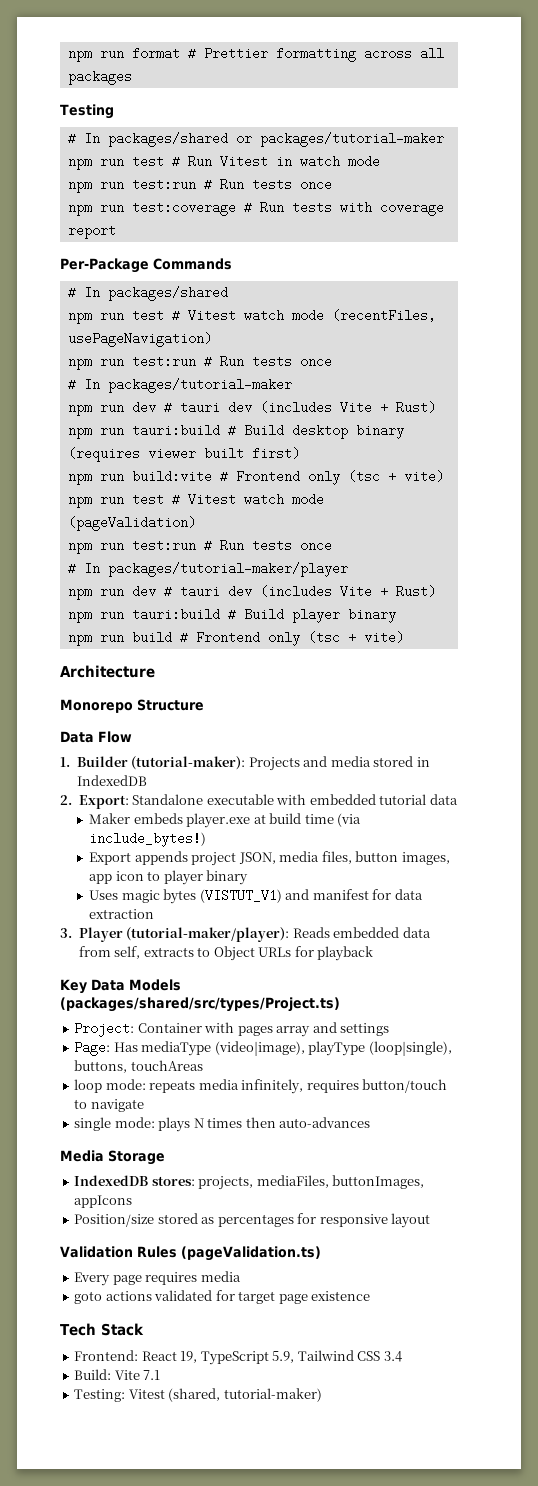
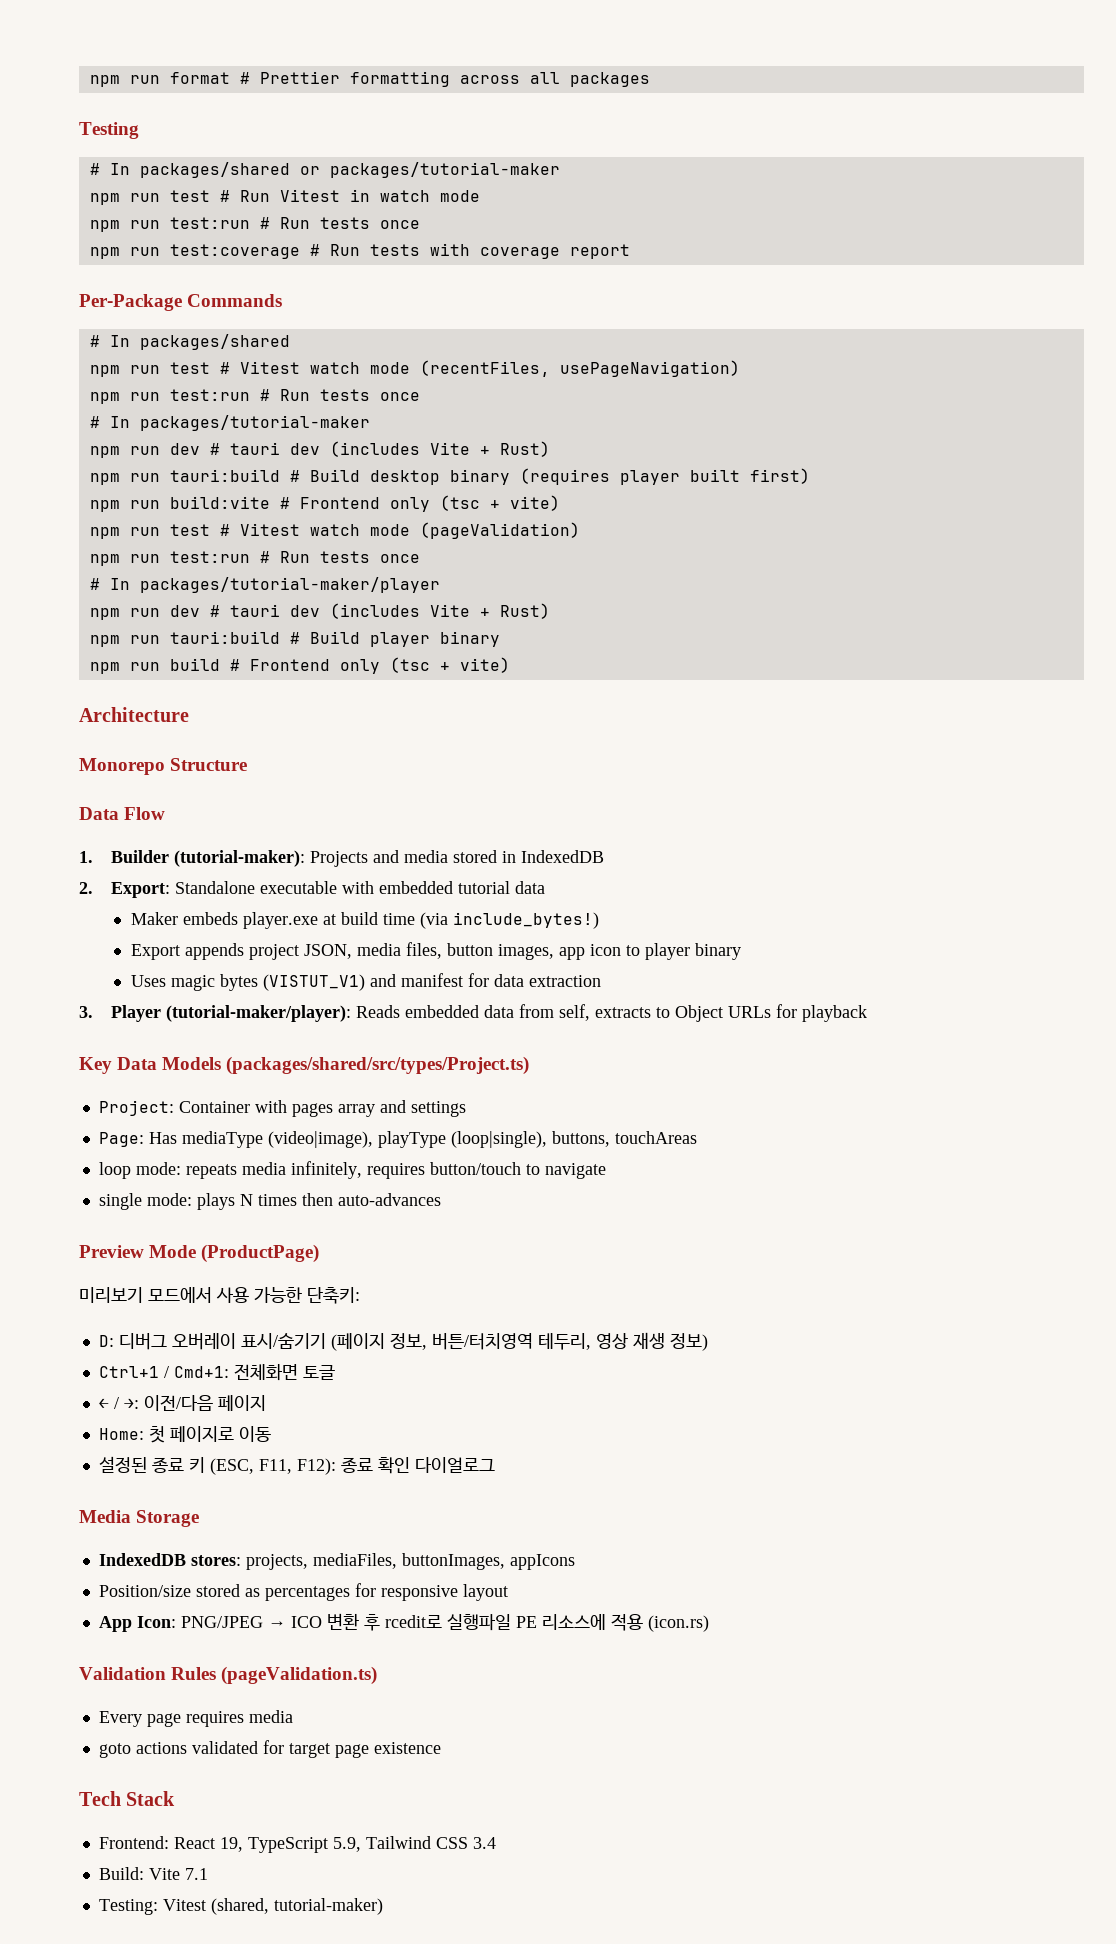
[147,447,196,460] viewer -> [619,470,680,485] player
(371, 1122) none -> [79,1244,320,1263] [79,1287,360,1304] [98,1332,708,1351] [98,1363,335,1381] [98,1395,266,1411] [98,1426,271,1443] [98,1456,495,1475] // Preview Mode (ProductPage) // 미리보기 모드에서 사용 가능한 단축키: // D: 디버그 오버레이 표시/숨기기 (페이지 정보, 버튼/터치영역 테두리, 영상 재생 정보) // Ctrl+1 / Cmd+1: 전체화면 토글 // ← / →: 이전/다음 페이지 // Home: 첫 페이지로 이동 // 설정된 종료 키 (ESC, F11, F12): 종료 확인 다이얼로그
(431, 1220) none -> [98,1613,709,1632] // App Icon: PNG/JPEG → ICO 변환 후 rcedit로 실행파일 PE 리소스에 적용 (icon.rs)

